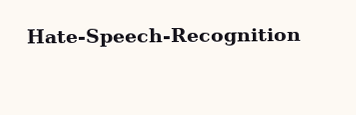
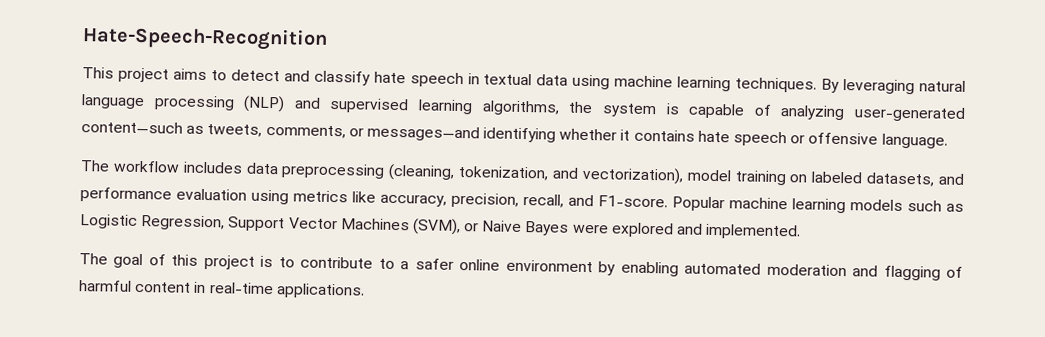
(301, 37) none -> [82,67,967,95] [81,94,967,122] [81,121,948,149] [80,160,965,187] [80,187,964,214] [80,214,802,240] [79,253,964,281] [79,280,365,299] // This project aims to detect and classify hate speech in textual data using machine learning techniques. By leveraging natural language processing (NLP) and supervised learning algorithms, the system is capable of analyzing user-generated content—such as tweets, comments, or messages—and identifying whether it contains hate speech or offensive language. // The workflow includes data preprocessing (cleaning, tokenization, and vectorization), model training on labeled datasets, and performance evaluation using metrics like accuracy, precision, recall, and F1-score. Popular machine learning models such as Logistic Regression, Support Vector Machines (SVM), or Naive Bayes were explored and implemented. // The goal of this project is to contribute to a safer online environment by enabling automated moderation and flagging of harmful content in real-time applications.

